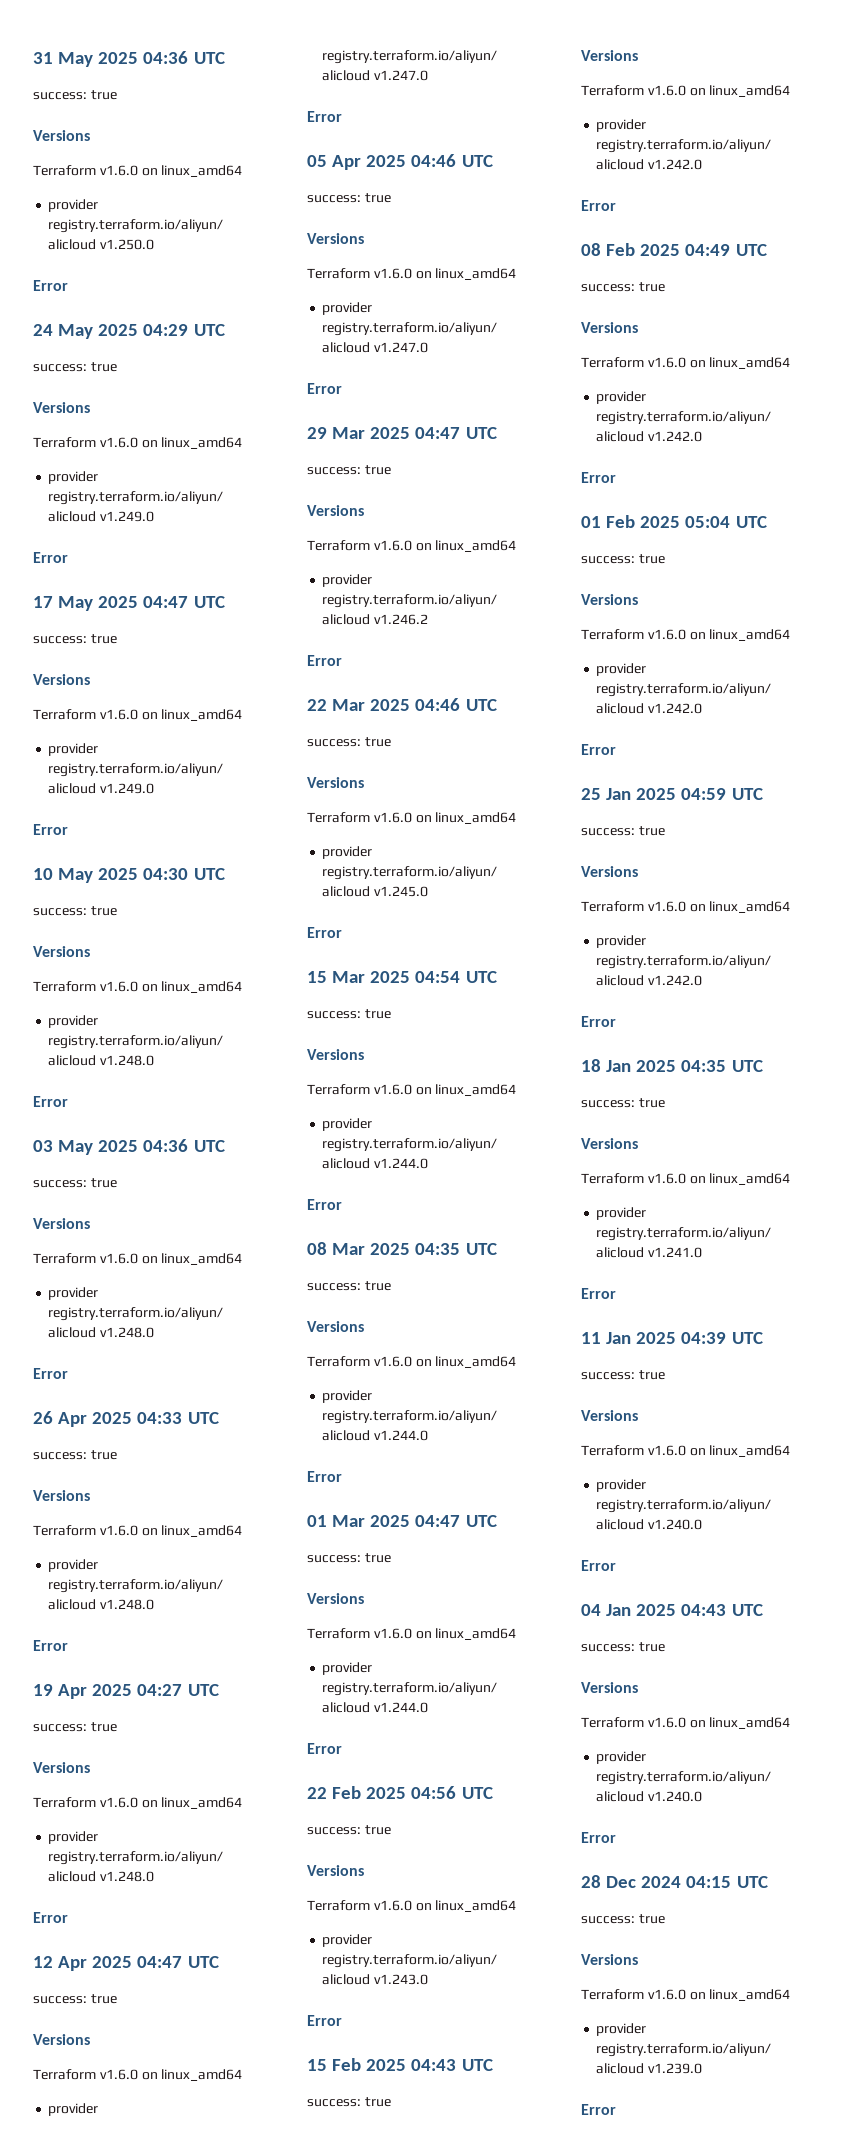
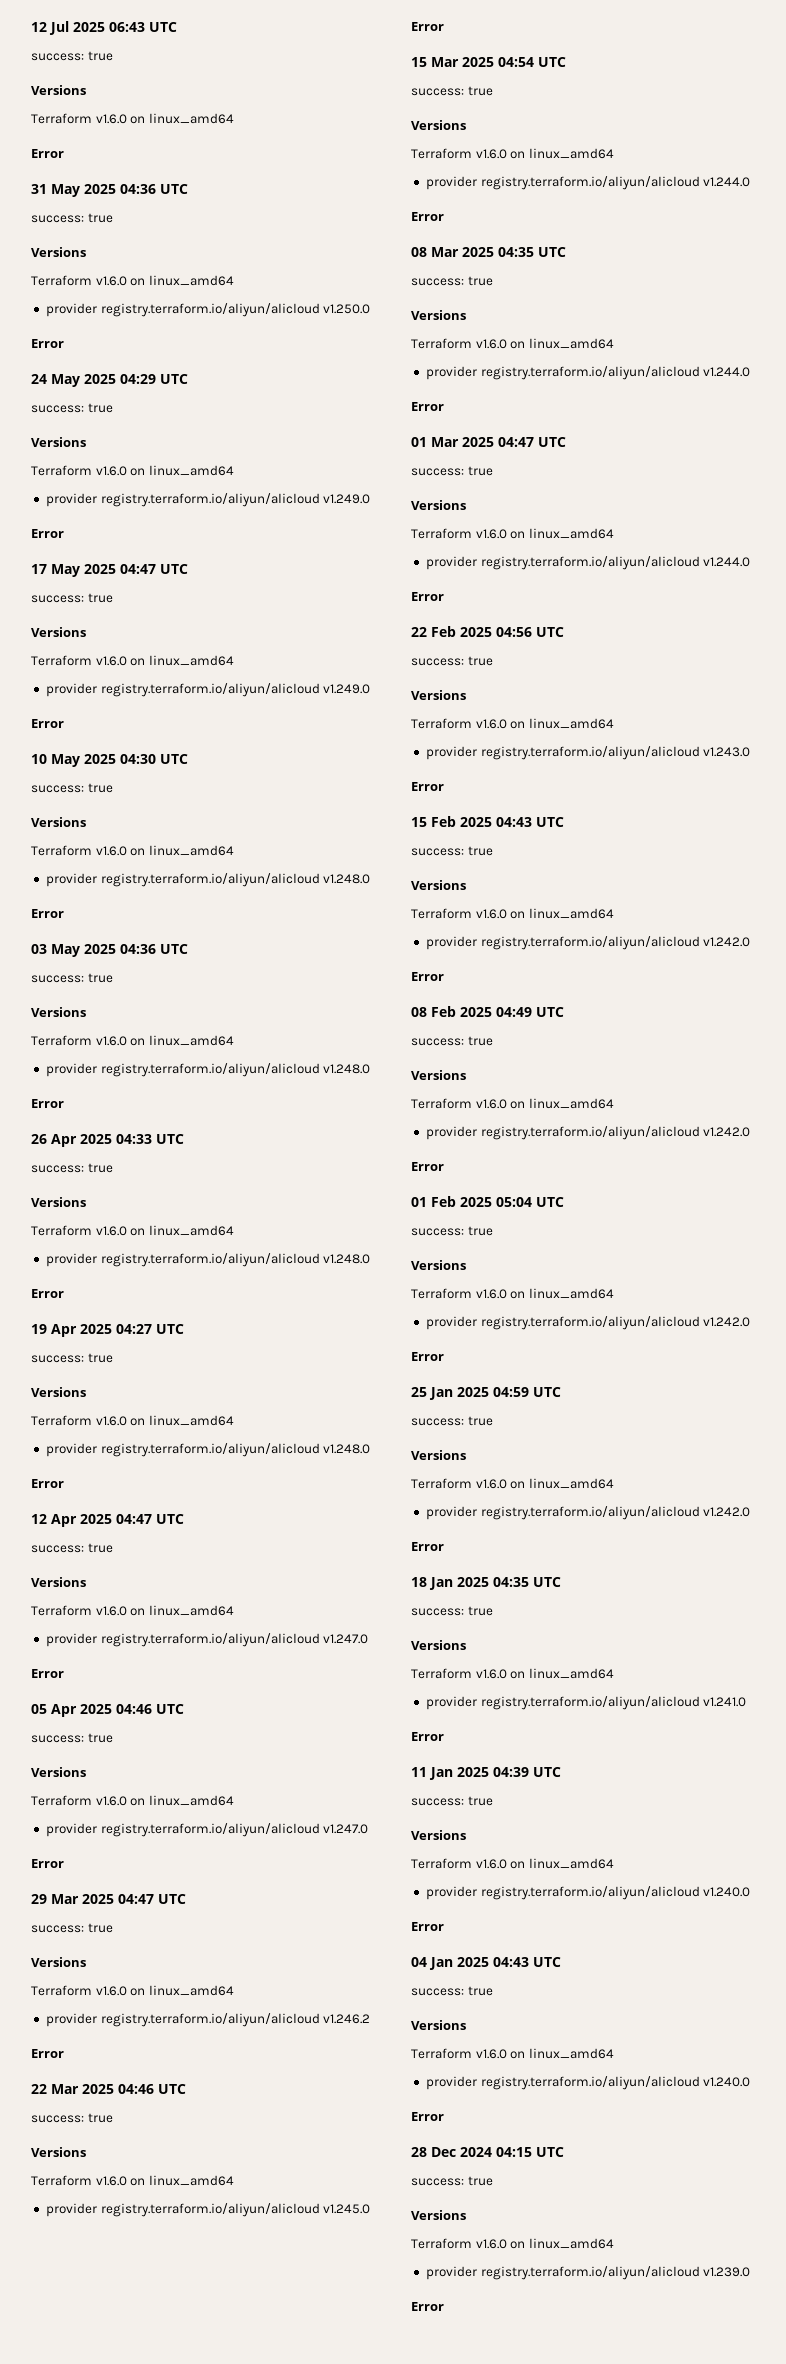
(33, 58) none -> [31,21,177,35] [31,51,113,61] [31,85,86,95] [31,113,234,124] [31,149,64,158] 12 Jul 2025 06:43 UTC // success: true // Versions // Terraform v1.6.0 on linux_amd64 // Error //

